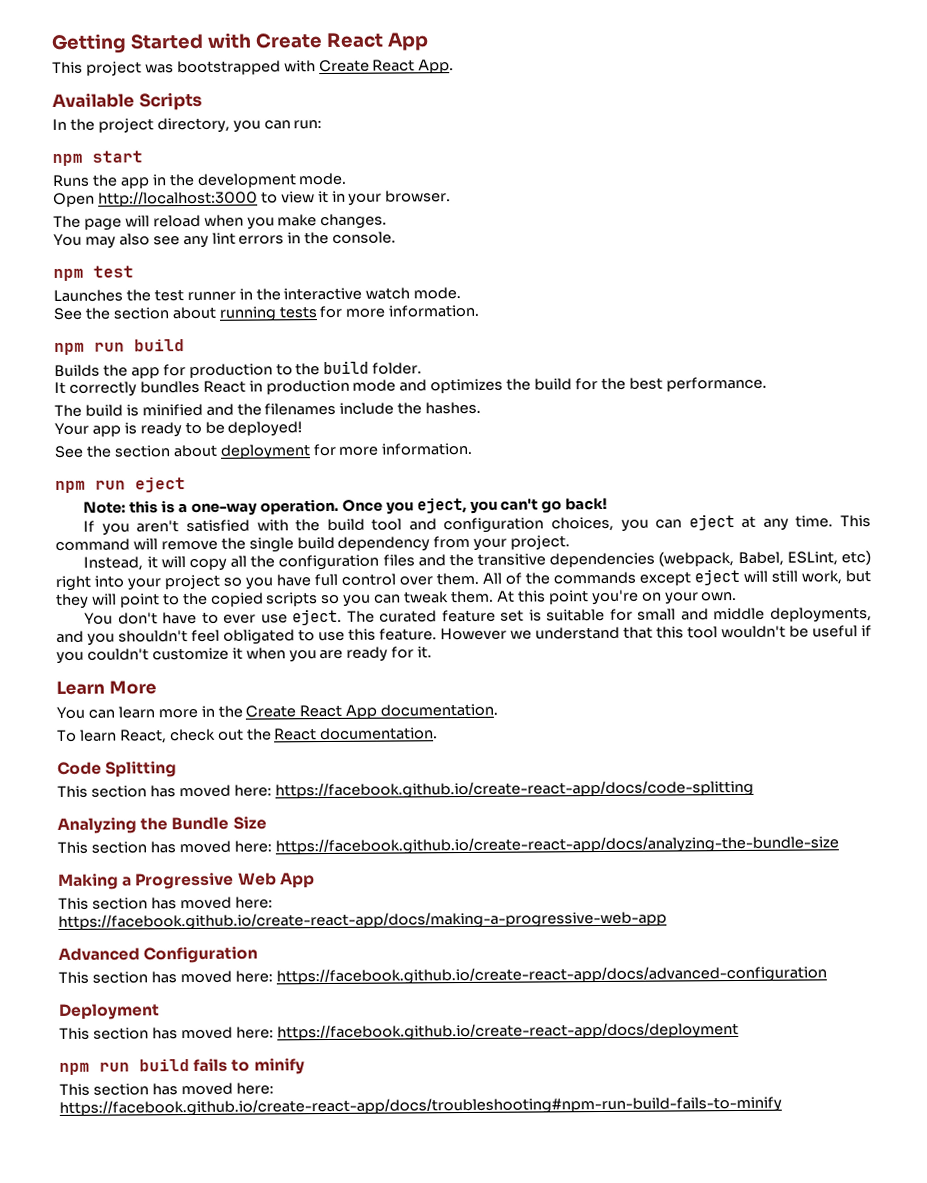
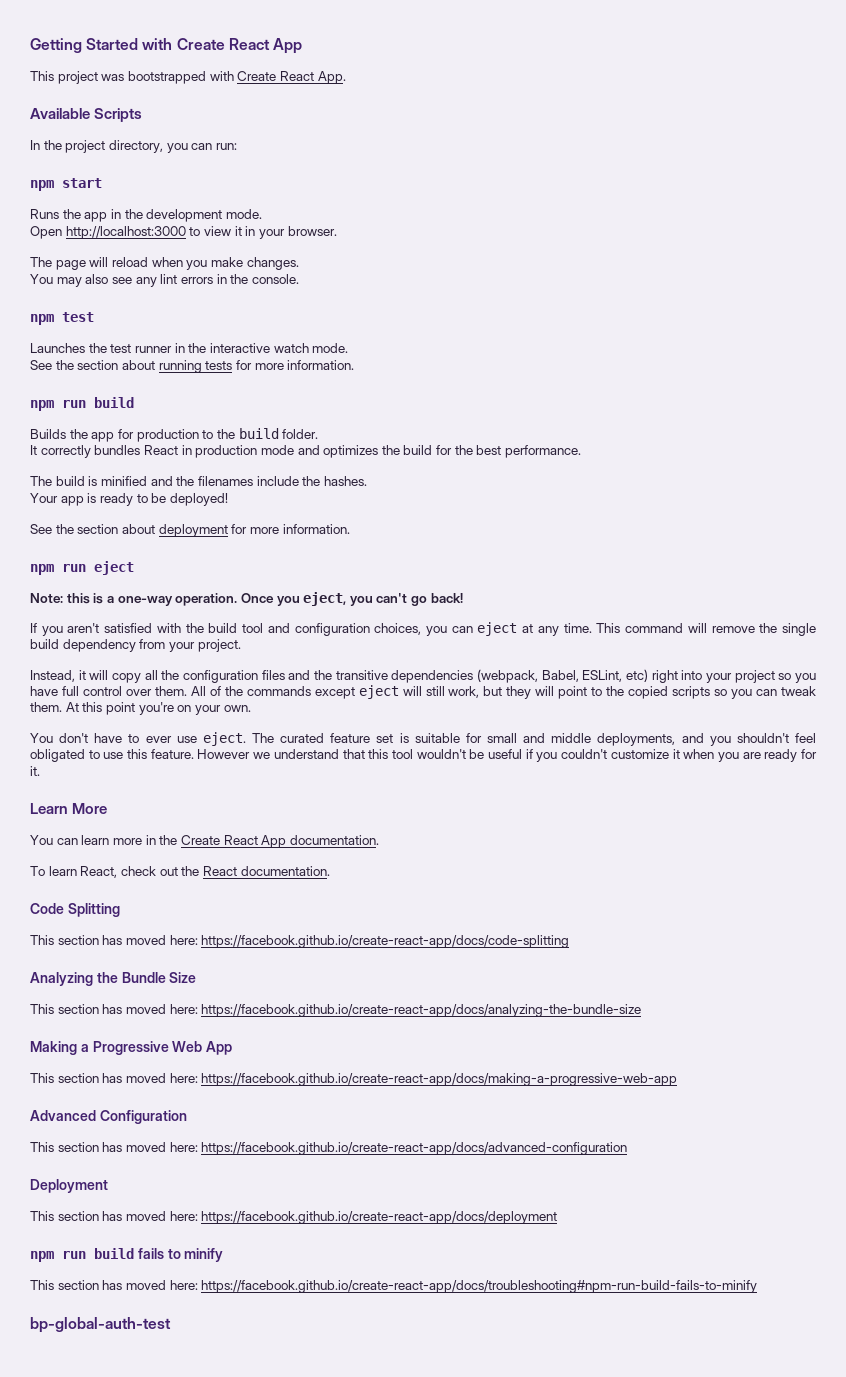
(782, 1106) none -> [30,1317,171,1333] // bp-global-auth-test

